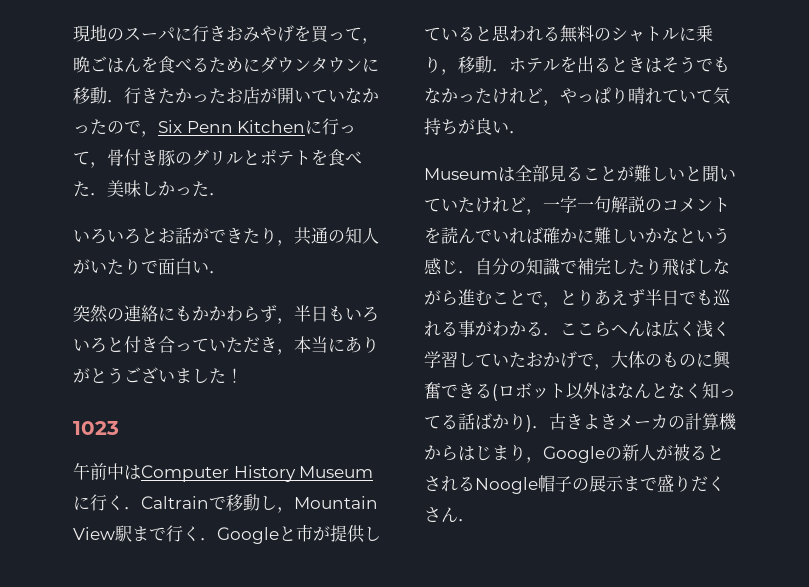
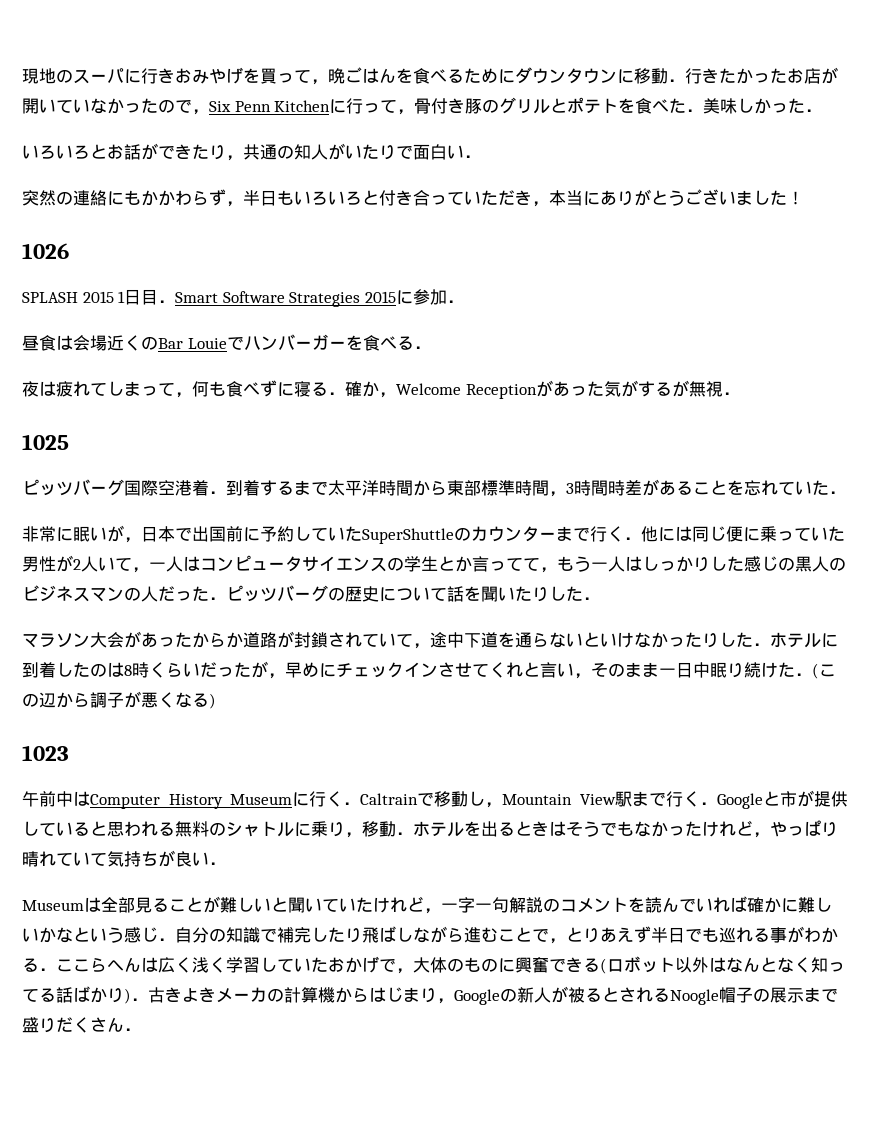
(243, 375) none -> [22,243,69,259] [22,289,464,307] [22,334,431,351] [22,380,740,399] [22,434,69,450] [22,479,846,497] [22,525,845,544] [22,555,846,573] [22,585,600,602] [22,631,838,649] [22,661,836,679] [22,691,216,709] // 1026 // SPLASH 2015 1日目．Smart Software Strategies 2015に参加． // 昼食は会場近くのBar Louieでハンバーガーを食べる． // 夜は疲れてしまって，何も食べずに寝る．確か，Welcome Receptionがあった気がするが無視． // 1025 // ピッツバーグ国際空港着．到着するまで太平洋時間から東部標準時間，3時間時差があることを忘れていた． // 非常に眠いが，日本で出国前に予約していたSuperShuttleのカウンターまで行く．他には同じ便に乗っていた男性が2人いて，一人はコンピュータサイエンスの学生とか言ってて，もう一人はしっかりした感じの黒人のビジネスマンの人だった．ピッツバーグの歴史について話を聞いたりした． // マラソン大会があったからか道路が封鎖されていて，途中下道を通らないといけなかったりした．ホテルに到着したのは8時くらいだったが，早めにチェックインさせてくれと言い，そのまま一日中眠り続けた．(この辺から調子が悪くなる)

